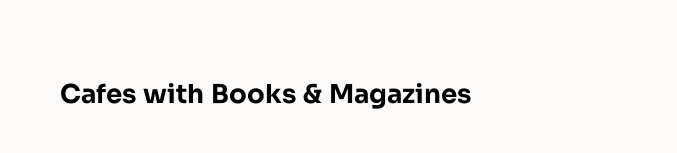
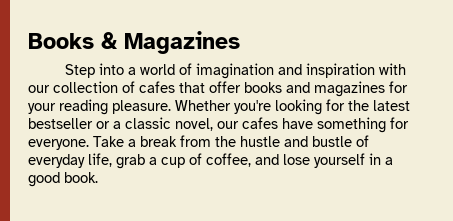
[60,83,205,104] Cafes with -> (28, 41) none
(472, 96) none -> [64,63,406,79] [28,81,408,97] [28,99,410,115] [28,117,409,133] [28,135,369,150] [28,153,393,169] [28,172,98,187] // Step into a world of imagination and inspiration with our collection of cafes that offer books and magazines for your reading pleasure. Whether you're looking for the latest bestseller or a classic novel, our cafes have something for everyone. Take a break from the hustle and bustle of everyday life, grab a cup of coffee, and lose yourself in a good book.

